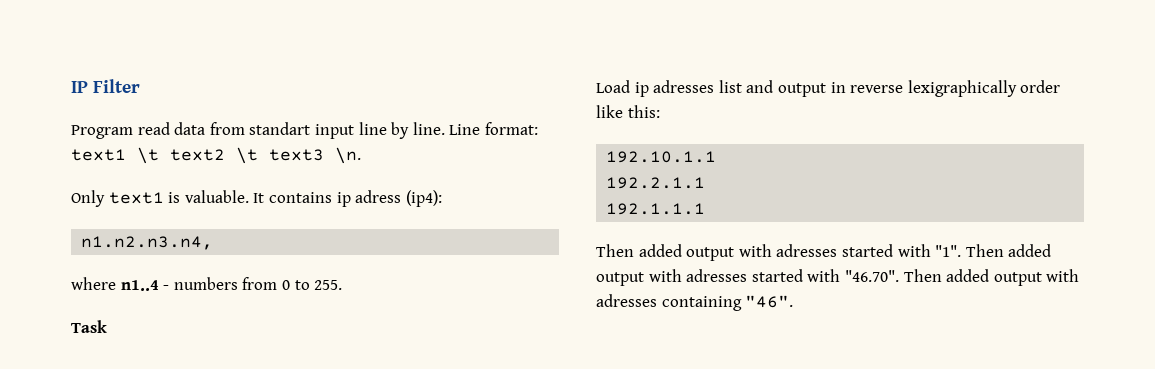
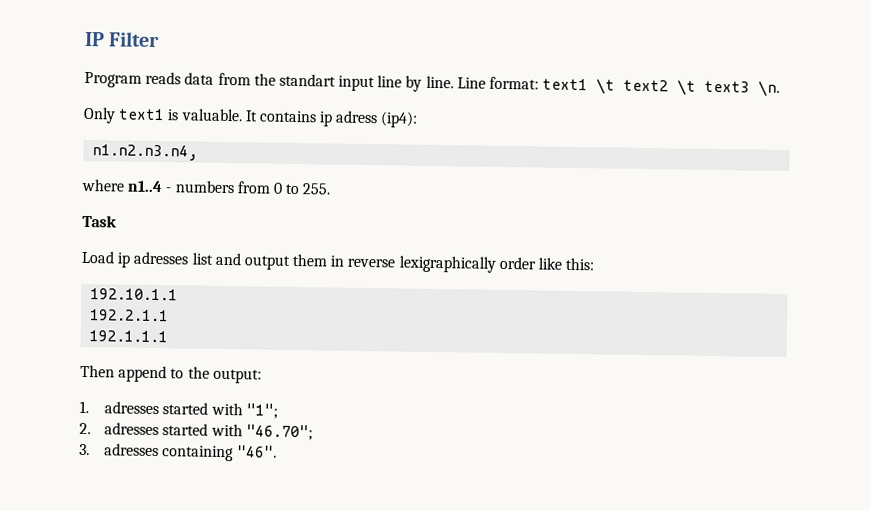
[137,122,170,135] read -> [145,71,182,85] reads
(245, 128) none -> [253,73,276,86] the
(826, 90) none -> [292,253,329,267] them
[638,244,1052,261] [596,269,1080,286] added output with adresses started with "1". Then added output with adresses started with "46.70". Then added output with -> [118,365,262,384] [79,400,278,419] [79,422,313,441] [79,443,90,456] append to the output: // 1. adresses started with "1"; // 2. adresses started with "46.70"; // 3.

